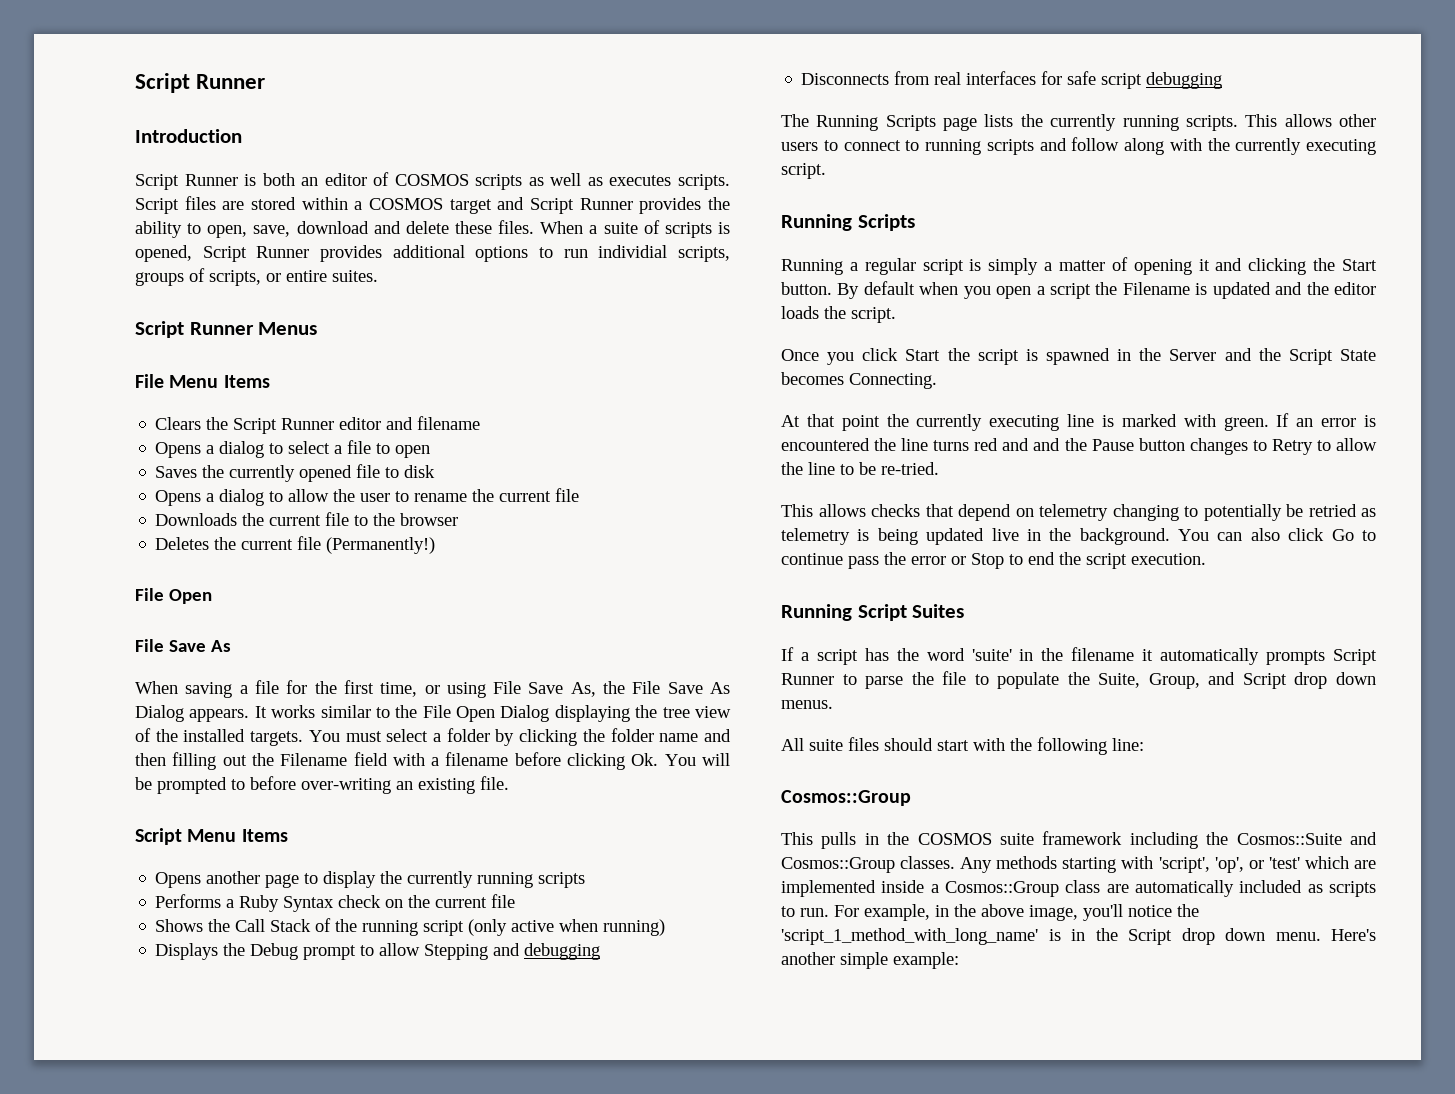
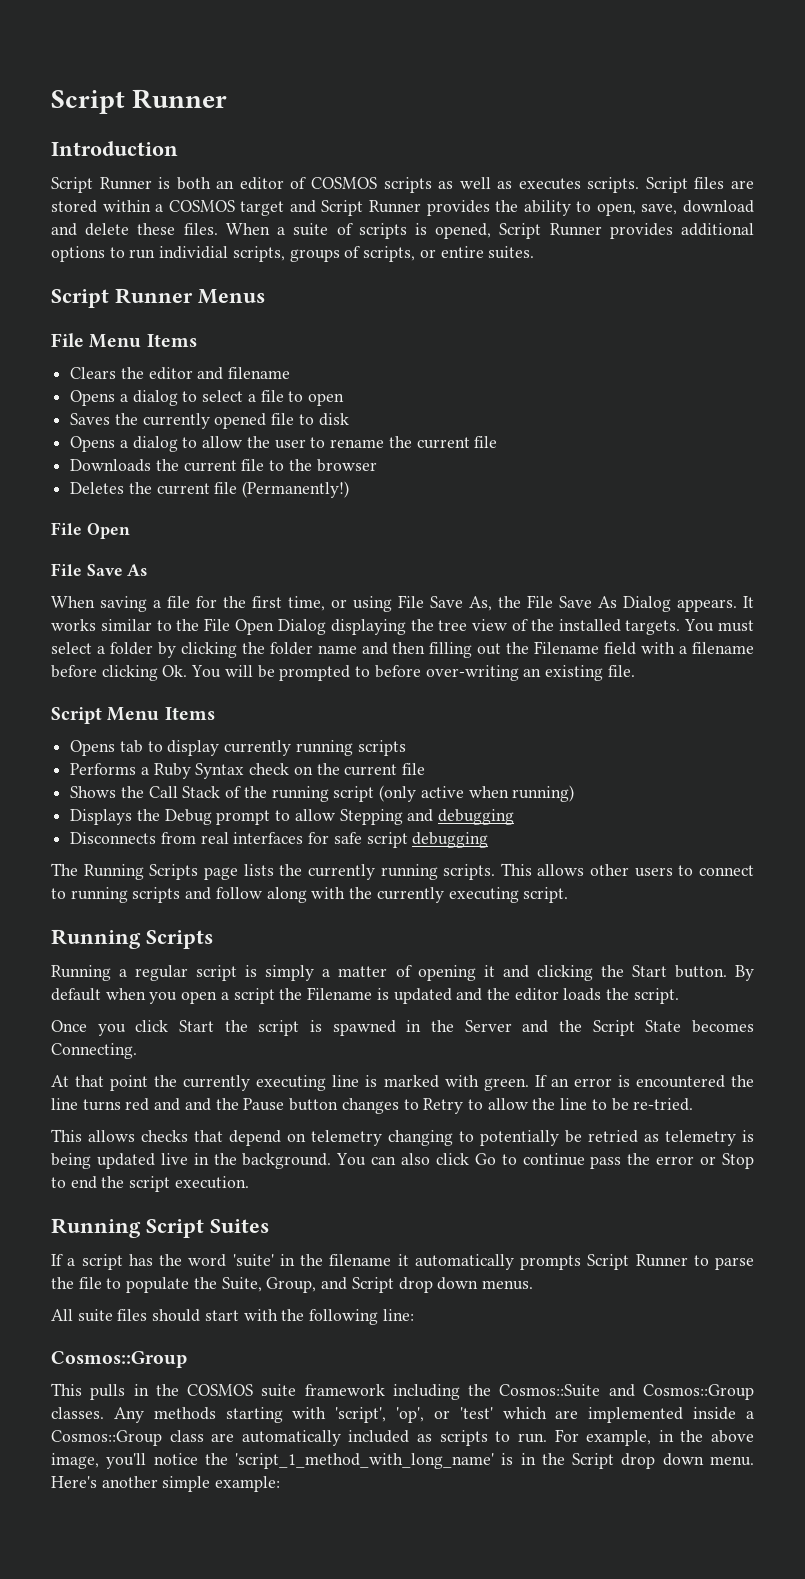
[233,418,335,434] Script Runner -> (144, 373) none
[206,871,300,888] another page -> [119,740,143,753] tab
[380,871,403,884] the -> (220, 748) none

